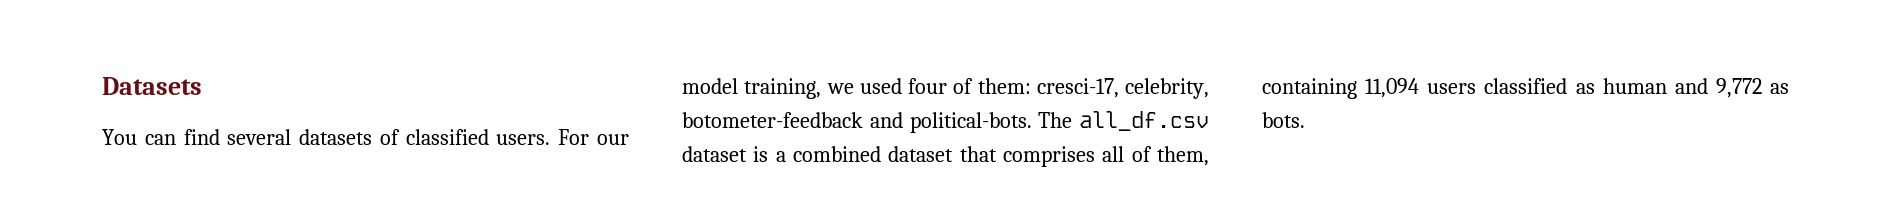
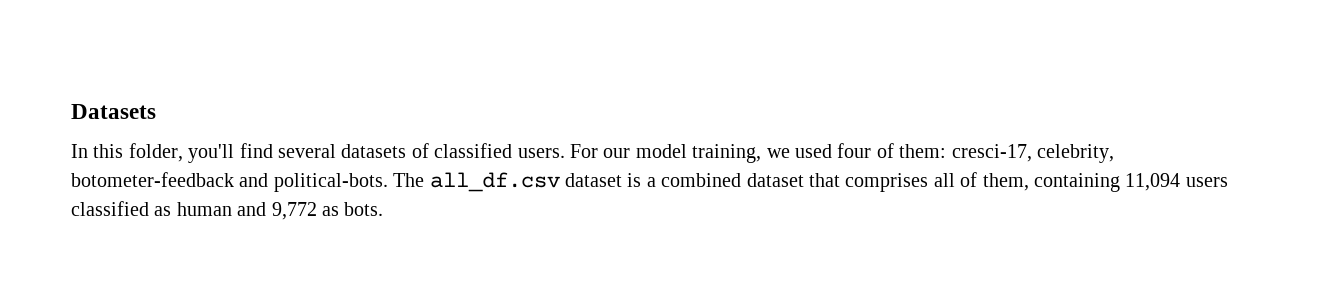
[102,129,176,145] You can -> [71,143,235,163] In this folder, you'll

